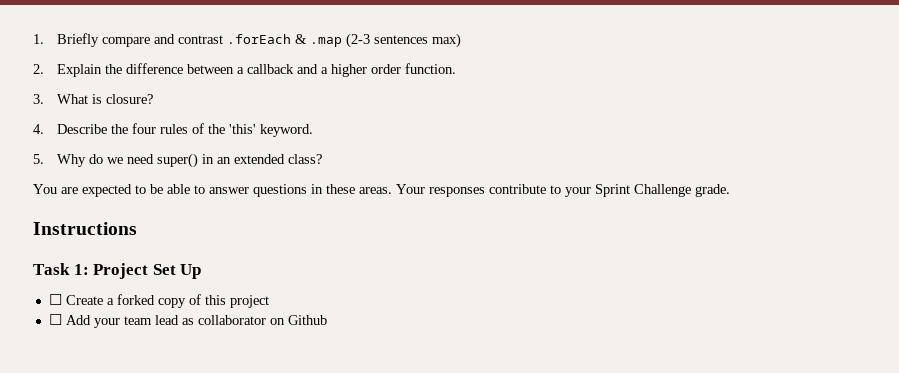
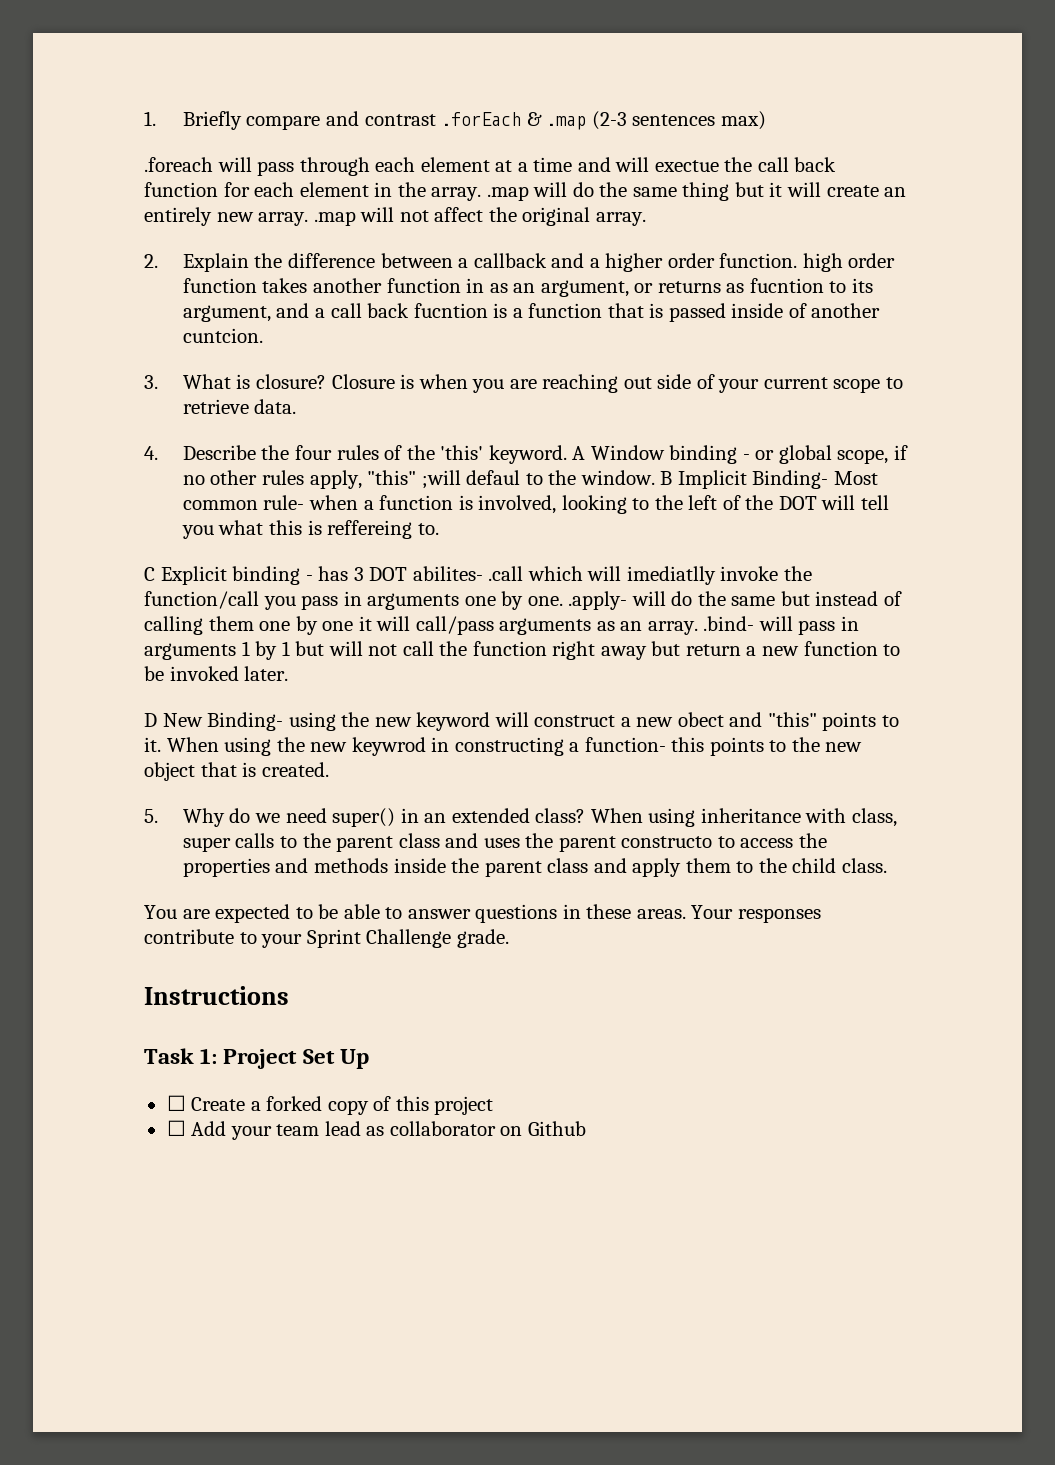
(462, 40) none -> [144,157,837,176] [144,182,907,201] [144,207,646,226] // .foreach will pass through each element at a time and will exectue the call back function for each element in the array. .map will do the same thing but it will create an entirely new array. .map will not affect the original array.
[33,94,154,104] // 3. What is closure? -> [802,253,896,272] [182,278,873,297] [182,303,881,322] [182,328,263,343] [144,374,903,393] [182,399,297,414] high order function takes another function in as an argument, or returns as fucntion to its argument, and a call back fucntion is a function that is passed inside of another cuntcion. // 3. What is closure? Closure is when you are reaching out side of your current scope to retrieve data.
(314, 130) none -> [572,445,908,464] [182,470,878,489] [182,495,889,514] [181,520,439,539] [144,566,812,585] [144,591,903,610] [144,616,860,635] [144,641,901,660] [144,666,289,681] [144,712,900,731] [144,737,863,756] [144,762,329,781] A Window binding - or global scope, if no other rules apply, "this" ;will defaul to the window. B Implicit Binding- Most common rule- when a function is involved, looking to the left of the DOT will tell you what this is reffereing to. // C Explicit binding - has 3 DOT abilites- .call which will imediatlly invoke the function/call you pass in arguments one by one. .apply- will do the same but instead of calling them one by one it will call/pass arguments as an array. .bind- will pass in arguments 1 by 1 but will not call the function right away but return a new function to be invoked later. // D New Binding- using the new keyword will construct a new obect and "this" points to it. When using the new keywrod in constructing a function- this points to the new object that is created.
(323, 159) none -> [590,808,897,827] [182,833,827,852] [182,858,887,877] When using inheritance with class, super calls to the parent class and uses the parent constructo to access the properties and methods inside the parent class and apply them to the child class.

